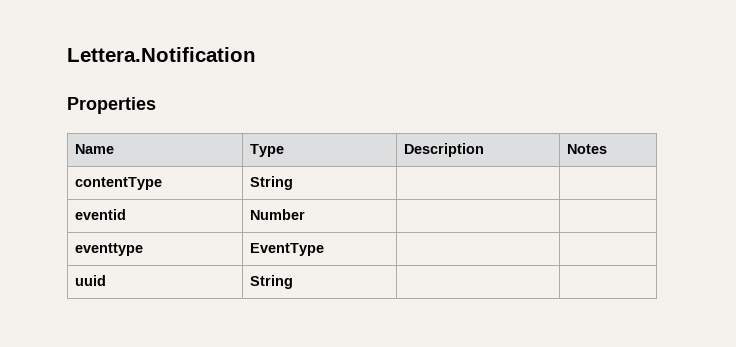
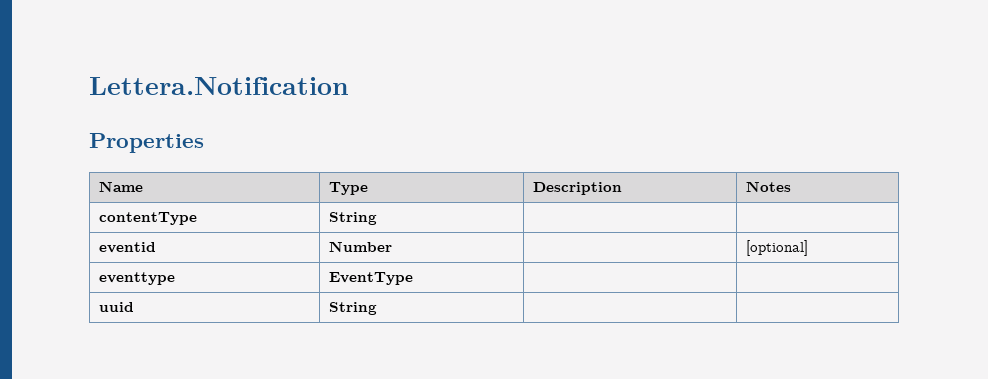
(306, 214) none -> [746,240,809,256] [optional]

